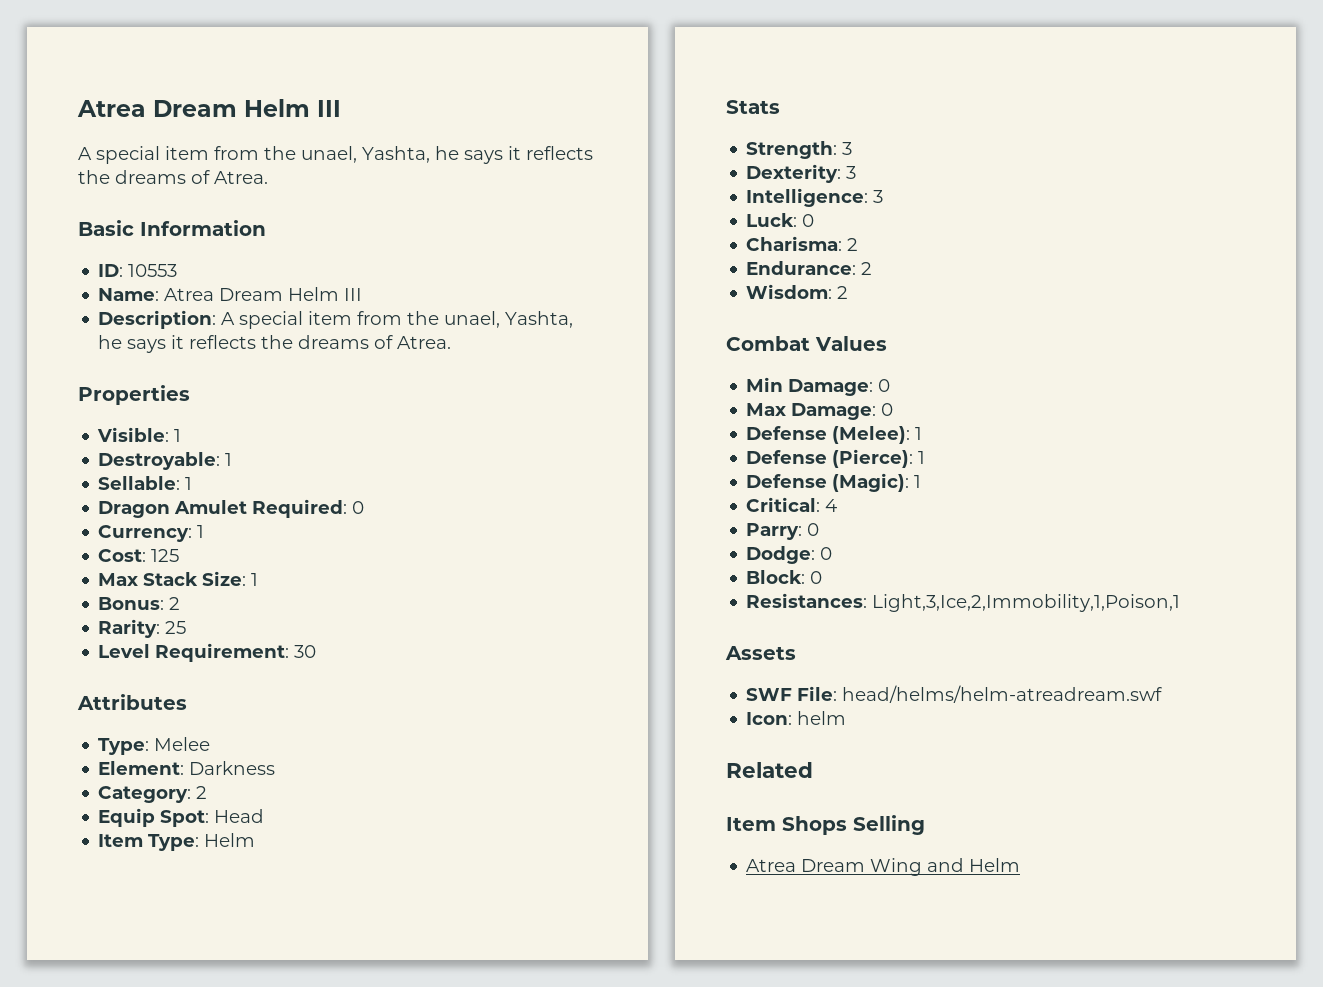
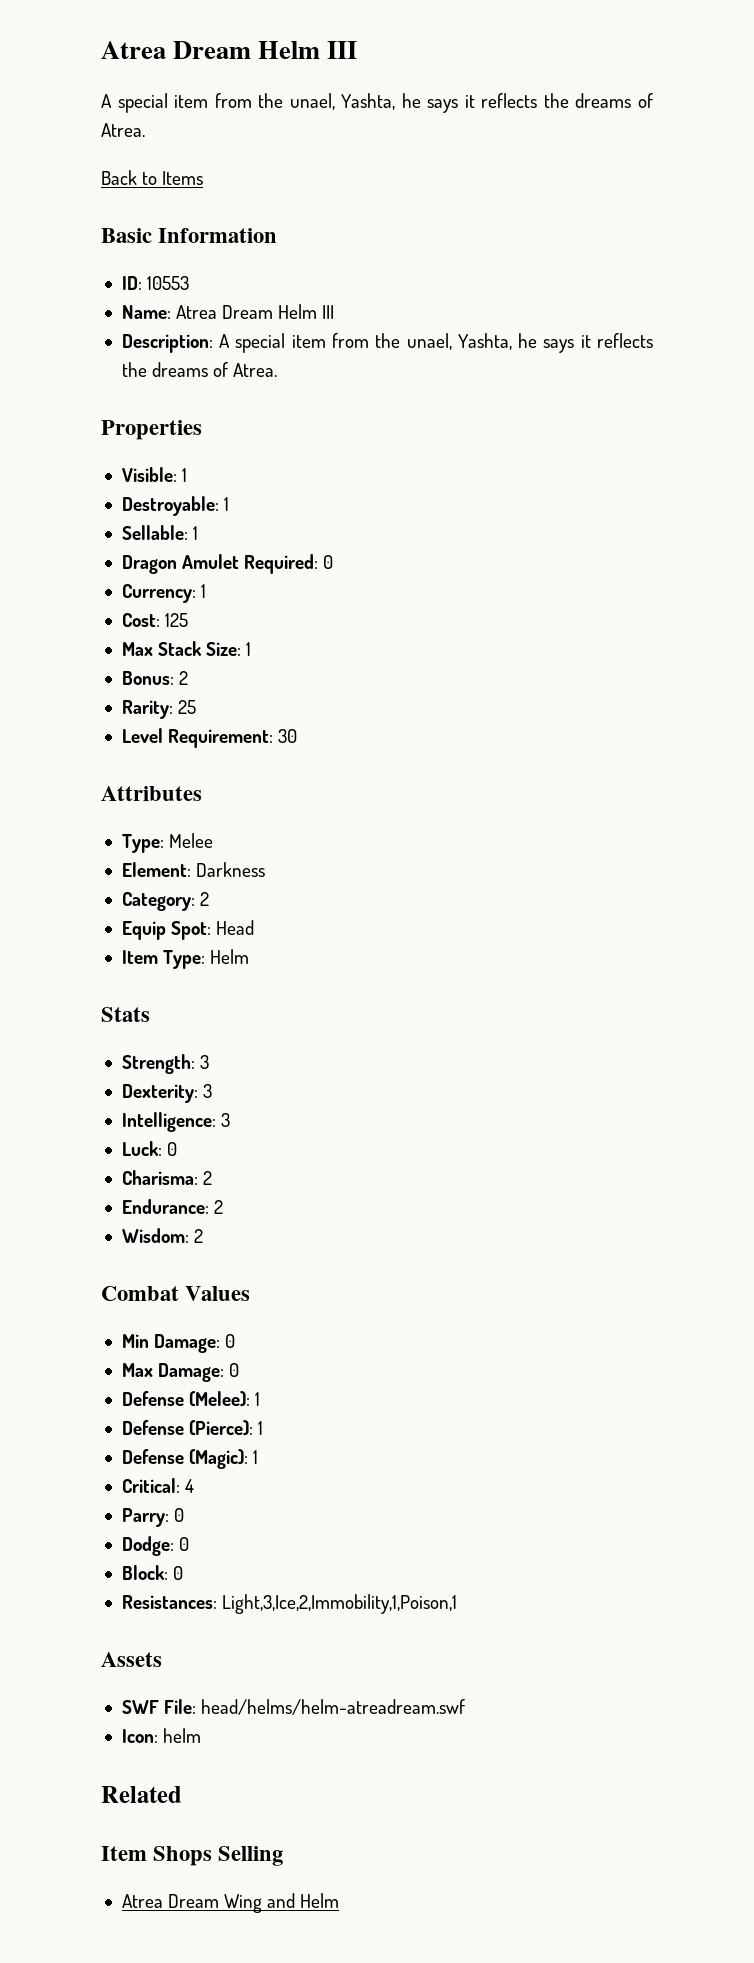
(268, 177) none -> [101,170,204,185] // Back to Items

